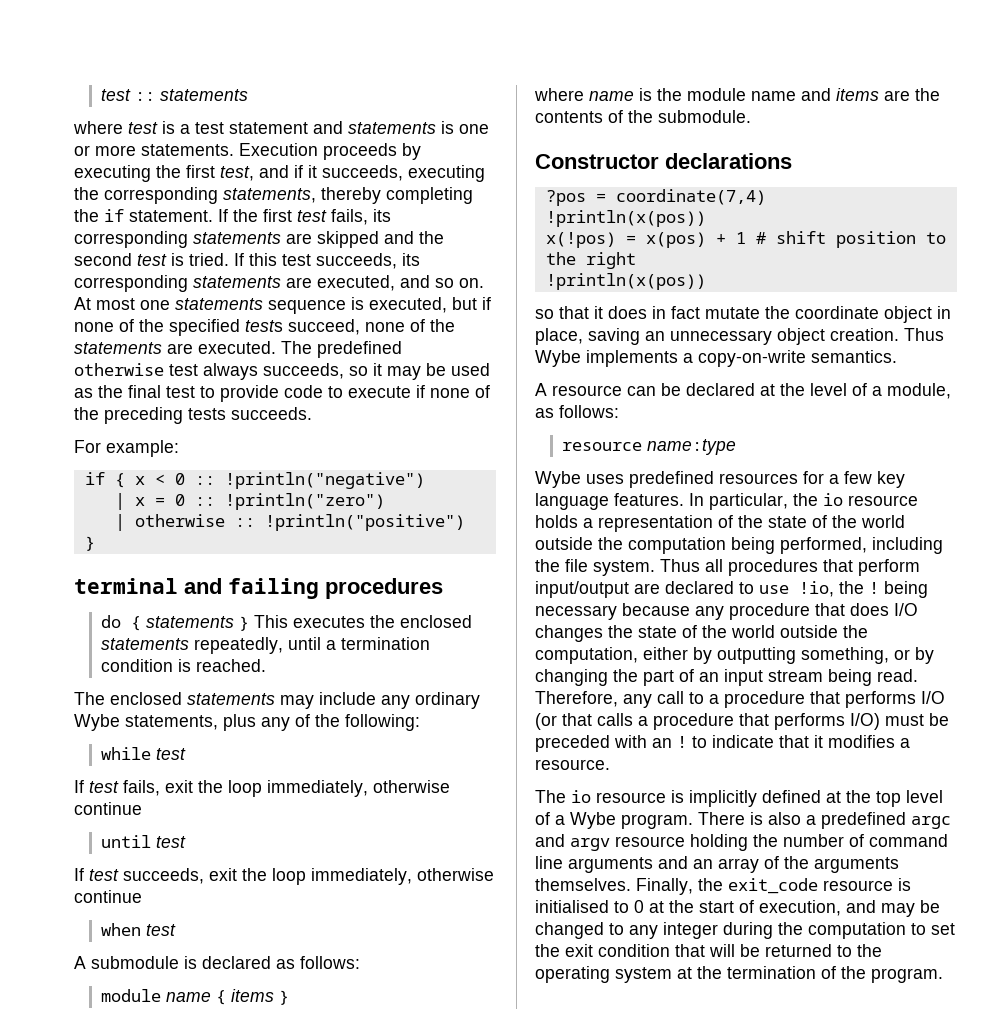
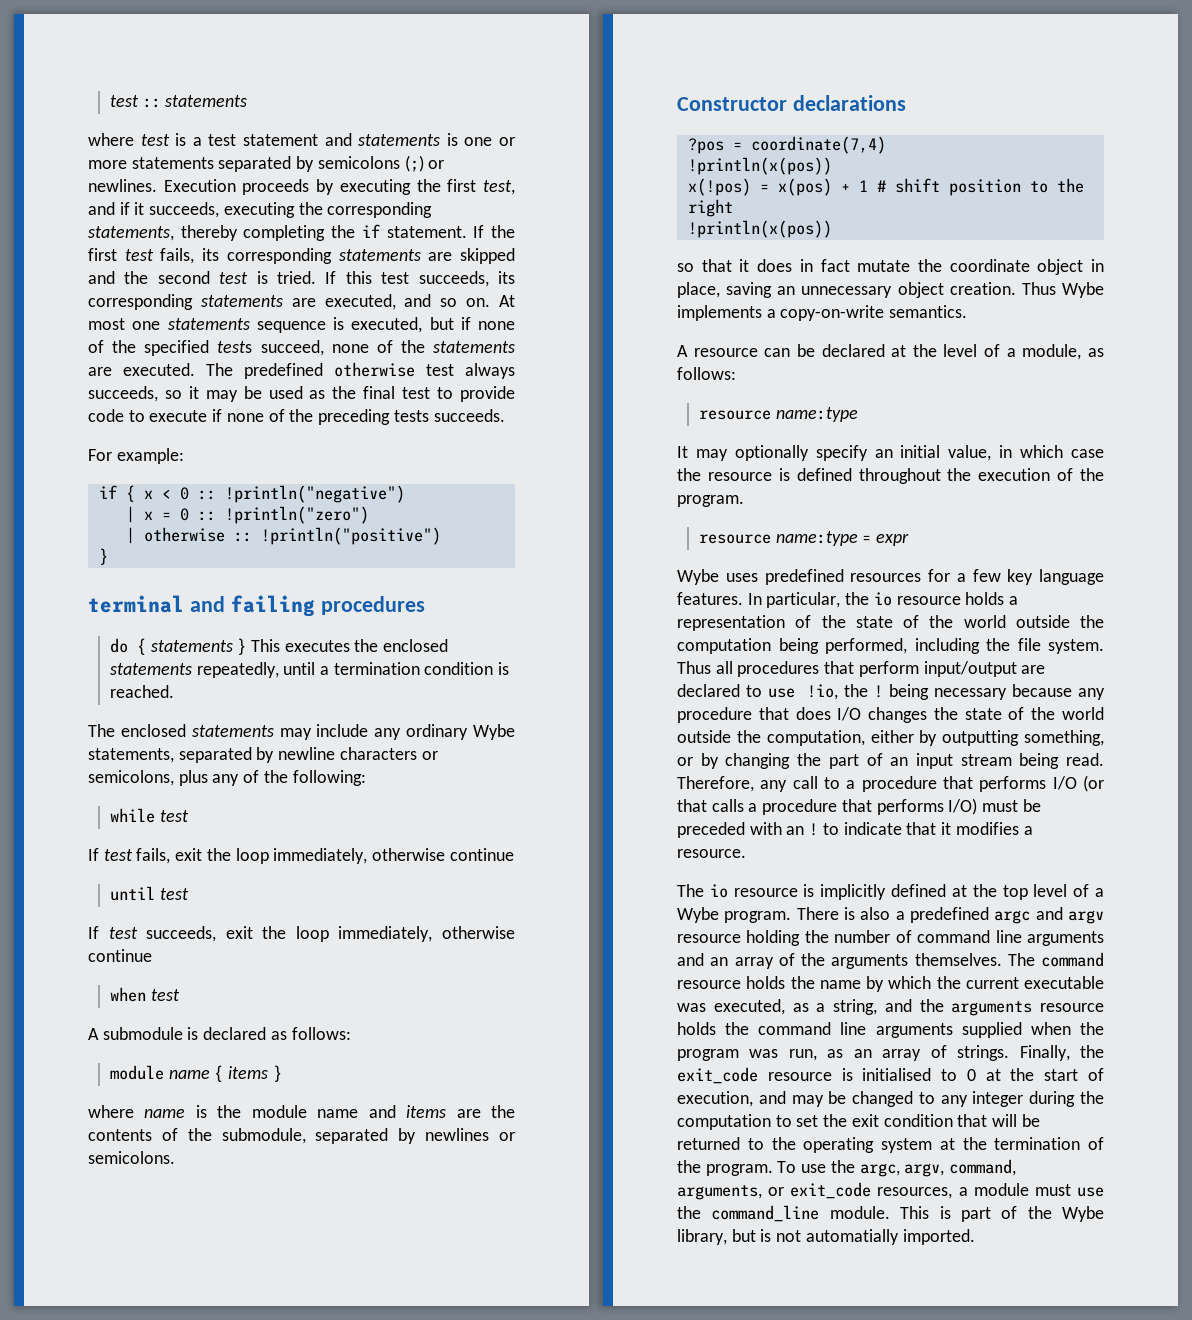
[141,144,234,156] statements. -> [131,155,445,172] [88,179,157,192] statements separated by semicolons (;) or newlines.
(218, 722) none -> [178,747,438,763] [88,770,174,786] separated by newline characters or semicolons,
[658,110,751,123] submodule. -> [221,1128,515,1144] [88,1151,175,1164] submodule, separated by newlines or semicolons.
(737, 447) none -> [677,445,1104,461] [677,468,1104,484] [677,495,744,507] [698,531,910,546] // It may optionally specify an initial value, in which case the resource is defined throughout the execution of the program. // resource name:type = expr
(631, 884) none -> [1007,952,1104,967] [677,976,1104,992] [677,999,1104,1016] [677,1022,1104,1038] [677,1045,1010,1061] The command resource holds the name by which the current executable was executed, as a string, and the arguments resource holds the command line arguments supplied when the program was run, as an array of strings.
(943, 975) none -> [777,1159,1017,1177] [677,1182,1104,1200] [677,1205,1104,1222] [677,1229,975,1245] To use the argc, argv, command, arguments, or exit_code resources, a module must use the command_line module. This is part of the Wybe library, but is not automatially imported.

